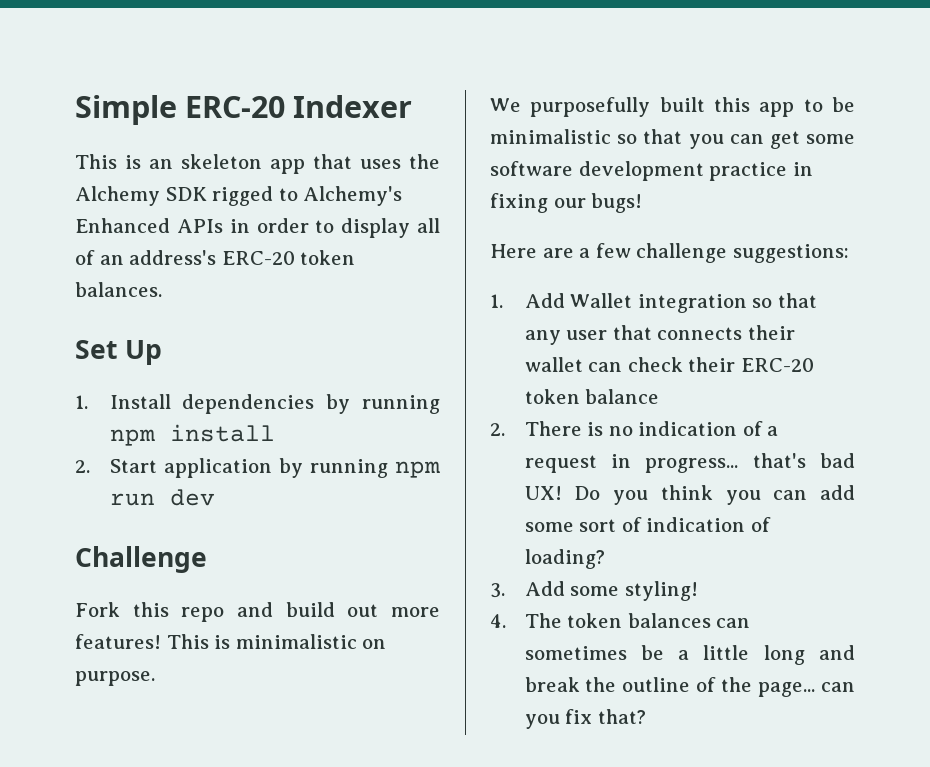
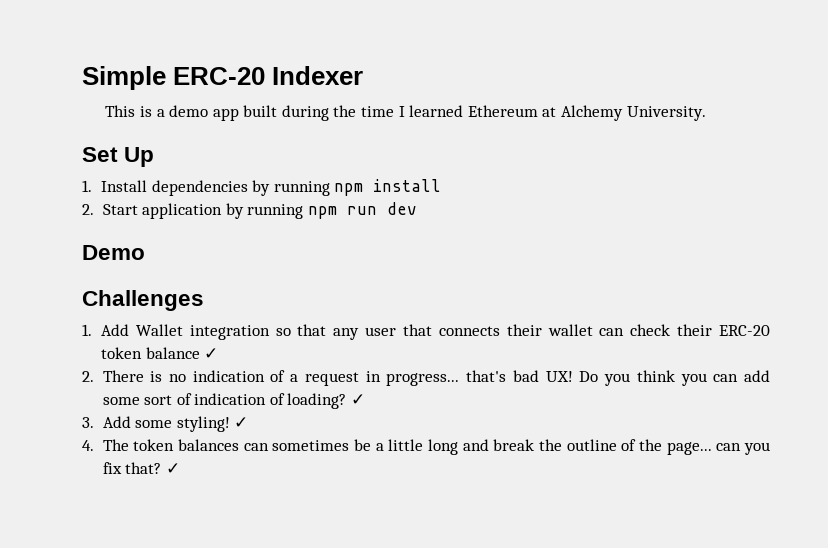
[149,154,440,174] [75,186,403,206] [75,218,440,238] [75,250,356,265] [75,282,162,297] an skeleton app that uses the Alchemy SDK rigged to Alchemy's Enhanced APIs in order to display all of an address's ERC-20 token balances. -> [156,105,706,121] a demo app built during the time I learned Ethereum at Alchemy University.
[75,546,207,573] [75,602,441,622] [75,634,387,649] [75,671,155,686] [490,97,855,117] [490,129,855,149] [490,161,813,181] [490,193,643,213] [490,243,849,263] Challenge // Fork this repo and build out more features! This is minimalistic on purpose. // We purposefully built this app to be minimalistic so that you can get some software development practice in fixing our bugs! // Here are a few challenge suggestions: -> [82,245,145,260] [82,290,204,311] Demo // Challenges
(660, 396) none -> [204,348,219,359] ✓
(605, 559) none -> [351,394,366,405] ✓
(698, 591) none -> [234,417,249,428] ✓
(646, 716) none -> [165,463,180,474] ✓

